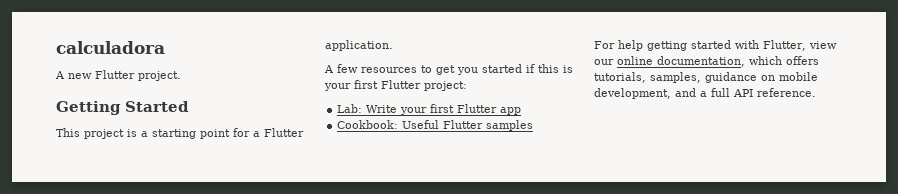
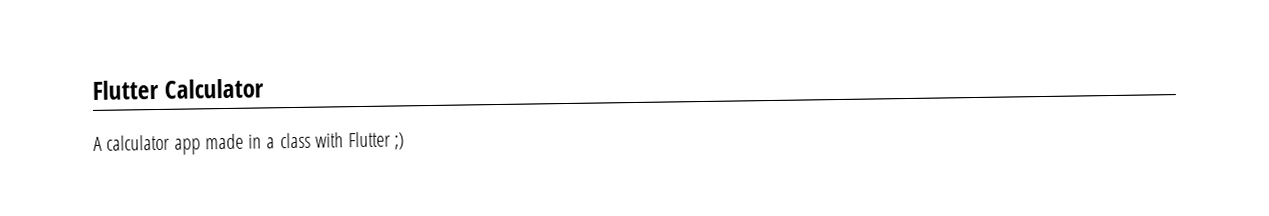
[56,41,165,54] [55,70,181,81] [56,101,189,115] [56,128,304,139] [325,40,393,51] [324,64,573,75] [324,80,467,91] [337,104,522,115] [337,120,534,131] [594,40,837,51] [594,56,819,67] [594,72,818,83] [594,88,816,99] calculadora // A new Flutter project. // Getting Started // This project is a starting point for a Flutter application. // A few resources to get you started if this is your first Flutter project: // Lab: Write your first Flutter app // Cookbook: Useful Flutter samples // For help getting started with Flutter, view our online documentation, which offers tutorials, samples, guidance on mobile development, and a full API reference. -> [92,78,264,100] [93,131,406,155] Flutter Calculator // A calculator app made in a class with Flutter ;)

